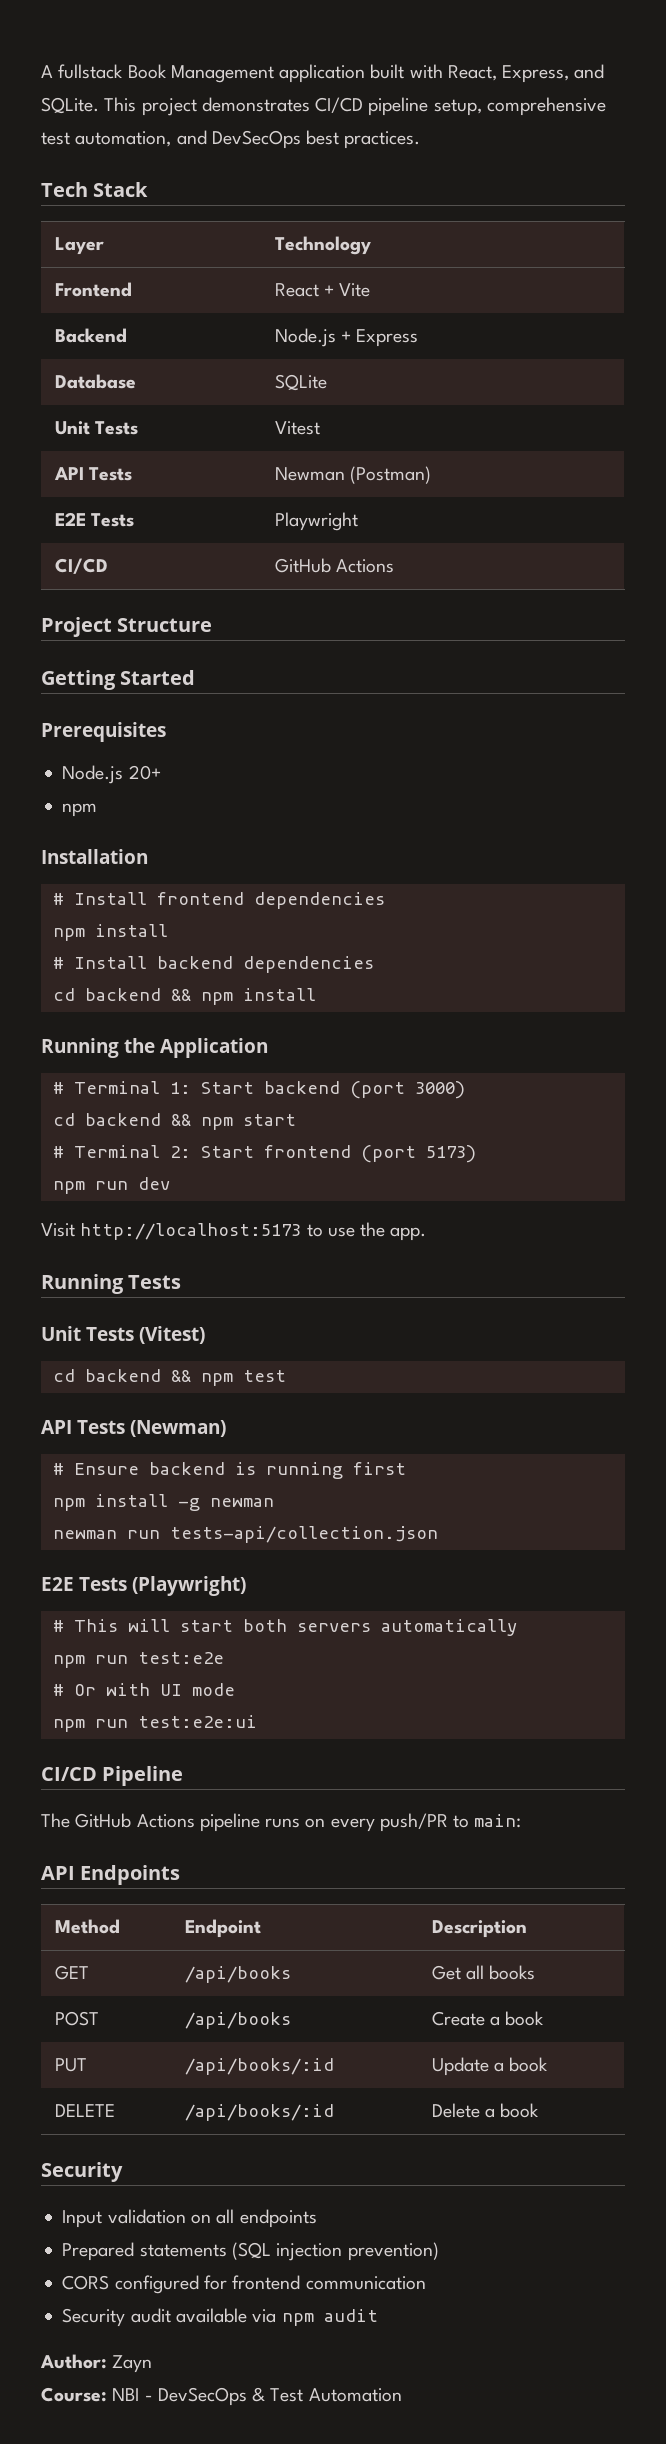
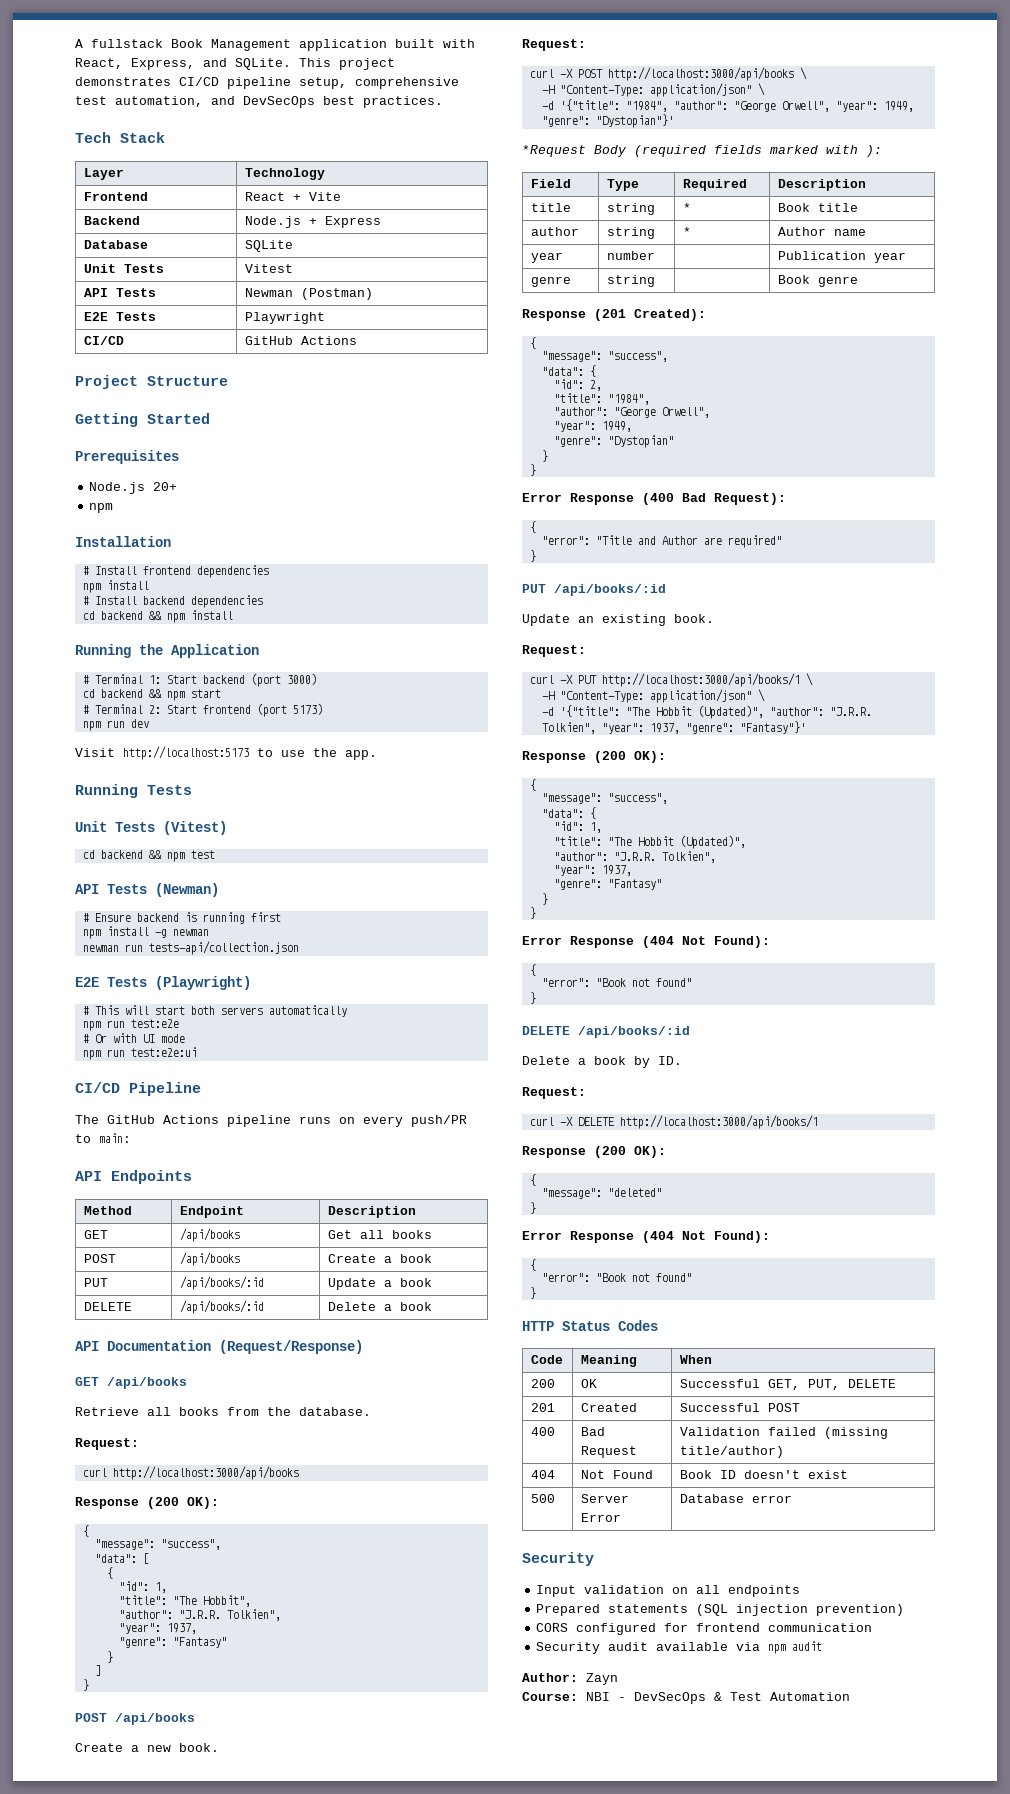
(540, 2110) none -> [75,1340,363,1354] [75,1377,187,1389] [75,1407,371,1416] [75,1438,139,1450] [82,1466,299,1480] [75,1497,219,1509] [82,1525,89,1537] [94,1539,221,1550] [94,1553,149,1564] [106,1567,113,1579] [118,1581,167,1593] [118,1595,251,1607] [118,1609,281,1621] [118,1623,197,1634] [118,1637,227,1648] [106,1651,113,1663] [94,1665,101,1676] [82,1679,89,1691] [75,1713,195,1725] [75,1743,219,1752] [522,39,586,51] [529,67,807,81] [541,83,765,97] [541,99,914,112] [541,114,674,128] [522,145,882,157] [530,179,571,188] [606,179,639,191] [682,179,747,191] [777,179,866,191] [530,203,571,212] [606,203,655,215] [682,203,691,212] [777,203,858,212] [530,227,579,236] [606,227,655,239] [682,227,691,236] [777,227,866,236] [530,252,563,263] [606,251,655,260] [777,251,906,263] [530,276,571,287] [606,275,655,287] [777,275,858,287] [522,309,706,321] [529,337,536,349] [541,351,668,362] [541,365,596,377] [553,379,602,391] [553,393,650,405] [553,407,710,418] [553,421,632,432] [553,435,674,448] [541,450,548,462] [529,464,536,476] [522,493,786,505] [529,521,536,533] [541,535,782,548] [529,550,536,562] [522,584,666,596] [522,614,714,626] [522,645,586,657] [529,673,813,687] [541,689,765,703] [541,705,872,719] [541,721,806,734] [522,751,666,763] [529,779,536,791] [541,793,668,804] [541,807,596,819] [553,821,602,833] [553,835,746,849] [553,851,716,863] [553,865,632,876] [553,879,662,890] [541,893,548,905] [529,907,536,919] [522,936,770,948] [529,964,536,976] [541,978,692,987] [529,992,536,1004] [522,1026,690,1038] [522,1056,682,1068] [522,1087,586,1099] [529,1115,818,1129] [522,1146,666,1158] [529,1174,536,1186] [541,1188,662,1199] [529,1202,536,1214] [522,1231,770,1243] [529,1259,536,1271] [541,1273,692,1282] [529,1287,536,1299] [522,1320,658,1331] [530,1355,563,1364] [580,1355,637,1367] [679,1355,712,1364] [530,1379,555,1388] [580,1379,597,1388] [679,1379,896,1390] [530,1403,555,1412] [580,1403,637,1412] [679,1403,800,1412] [530,1427,555,1436] [580,1427,605,1436] [580,1446,637,1458] [679,1427,888,1439] [679,1446,784,1458] [530,1470,555,1479] [580,1470,653,1479] [679,1470,848,1479] [530,1494,555,1503] [580,1494,629,1503] [580,1513,621,1522] [679,1494,792,1503] // API Documentation (Request/Response) // GET /api/books // Retrieve all books from the database. // Request: // curl http://localhost:3000/api/books // Response (200 OK): // { // "message": "success", // "data": [ // { // "id": 1, // "title": "The Hobbit", // "author": "J.R.R. Tolkien", // "year": 1937, // "genre": "Fantasy" // } // ] // } // POST /api/books // Create a new book. // Request: // curl -X POST http://localhost:3000/api/books \ // -H "Content-Type: application/json" \ // -d '{"title": "1984", "author": "George Orwell", "year": 1949, "genre": "Dystopian"}' // *Request Body (required fields marked with ): // Field | Type | Required | Description // title | string | * | Book title // author | string | * | Author name // year | number | | Publication year // genre | string | | Book genre // Response (201 Created): // { // "message": "success", // "data": { // "id": 2, // "title": "1984", // "author": "George Orwell", // "year": 1949, // "genre": "Dystopian" // } // } // Error Response (400 Bad Request): // { // "error": "Title and Author are required" // } // PUT /api/books/:id // Update an existing book. // Request: // curl -X PUT http://localhost:3000/api/books/1 \ // -H "Content-Type: application/json" \ // -d '{"title": "The Hobbit (Updated)", "author": "J.R.R. Tolkien", "year": 1937, "genre": "Fantasy"}' // Response (200 OK): // { // "message": "success", // "data": { // "id": 1, // "title": "The Hobbit (Updated)", // "author": "J.R.R. Tolkien", // "year": 1937, // "genre": "Fantasy" // } // } // Error Response (404 Not Found): // { // "error": "Book not found" // } // DELETE /api/books/:id // Delete a book by ID. // Request: // curl -X DELETE http://localhost:3000/api/books/1 // Response (200 OK): // { // "message": "deleted" // } // Error Response (404 Not Found): // { // "error": "Book not found" // } // HTTP Status Codes // Code | Meaning | When // 200 | OK | Successful GET, PUT, DELETE // 201 | Created | Successful POST // 400 | Bad Request | Validation failed (missing title/author) // 404 | Not Found | Book ID doesn't exist // 500 | Server Error | Database error

